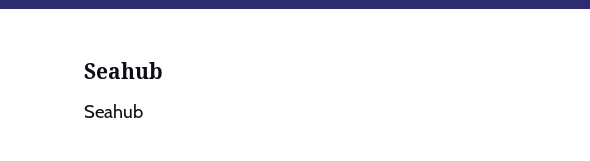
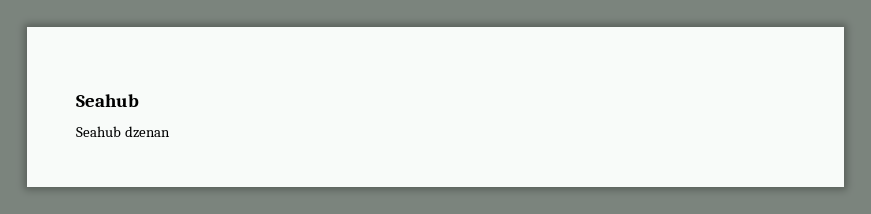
(143, 111) none -> [124,126,170,138] dzenan

